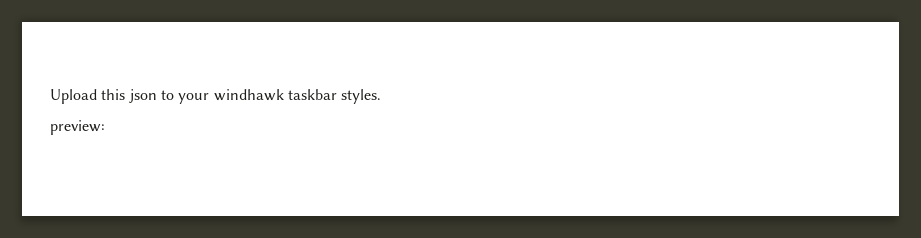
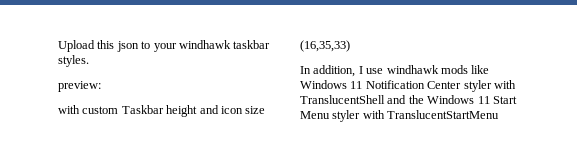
(105, 127) none -> [58,105,266,117] [300,40,350,52] [300,65,490,77] [300,80,516,92] [300,95,517,104] [300,110,500,122] // with custom Taskbar height and icon size (16,35,33) // In addition, I use windhawk mods like Windows 11 Notification Center styler with TranslucentShell and the Windows 11 Start Menu styler with TranslucentStartMenu

